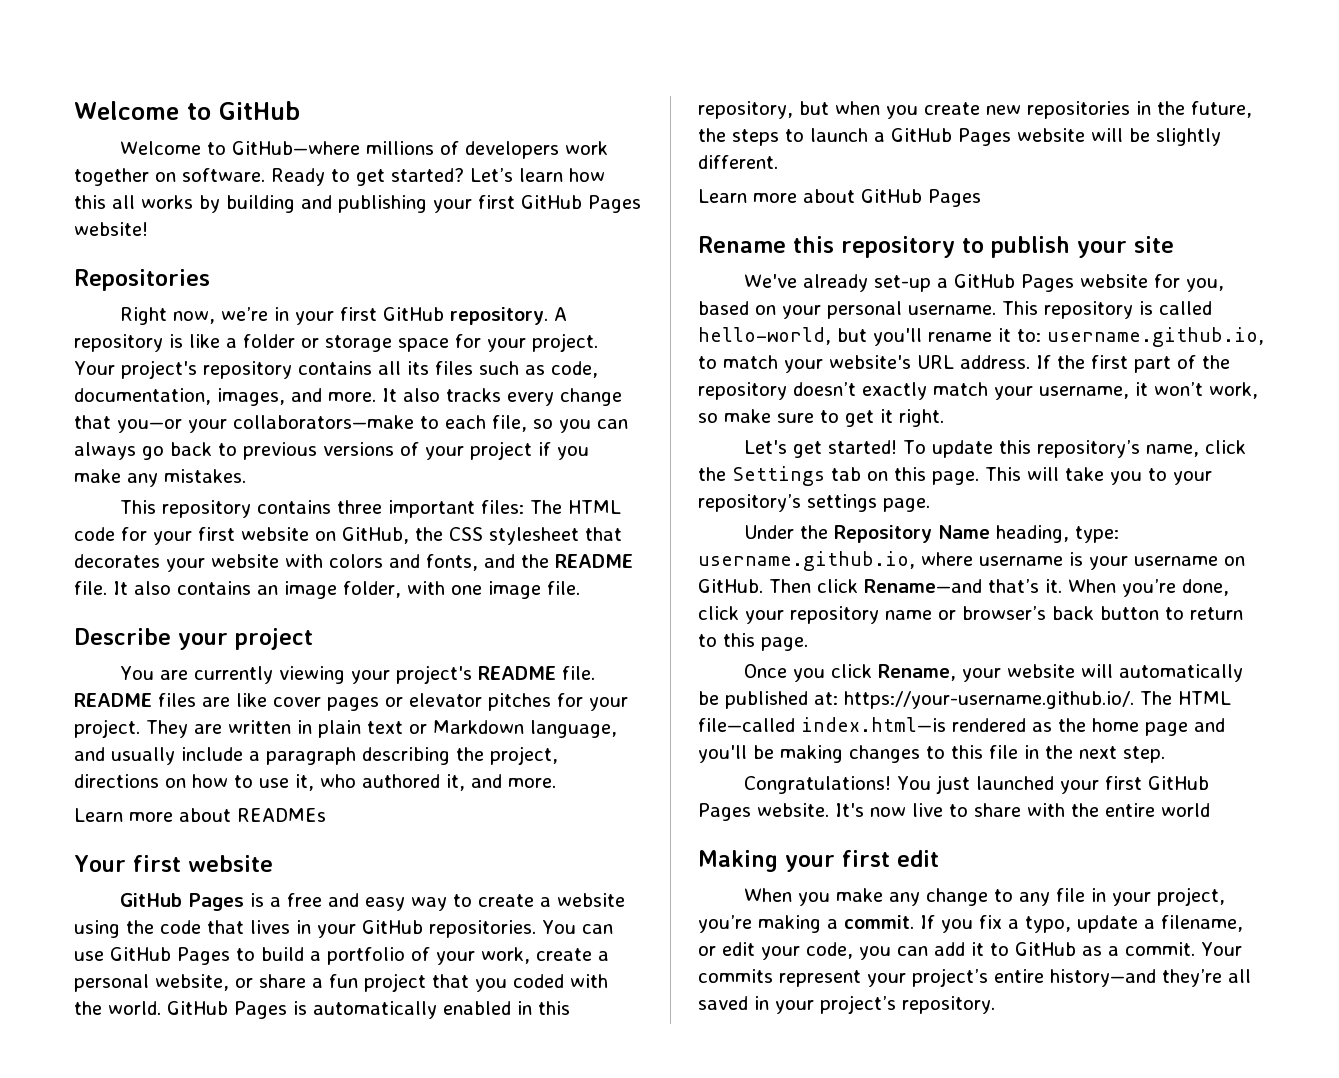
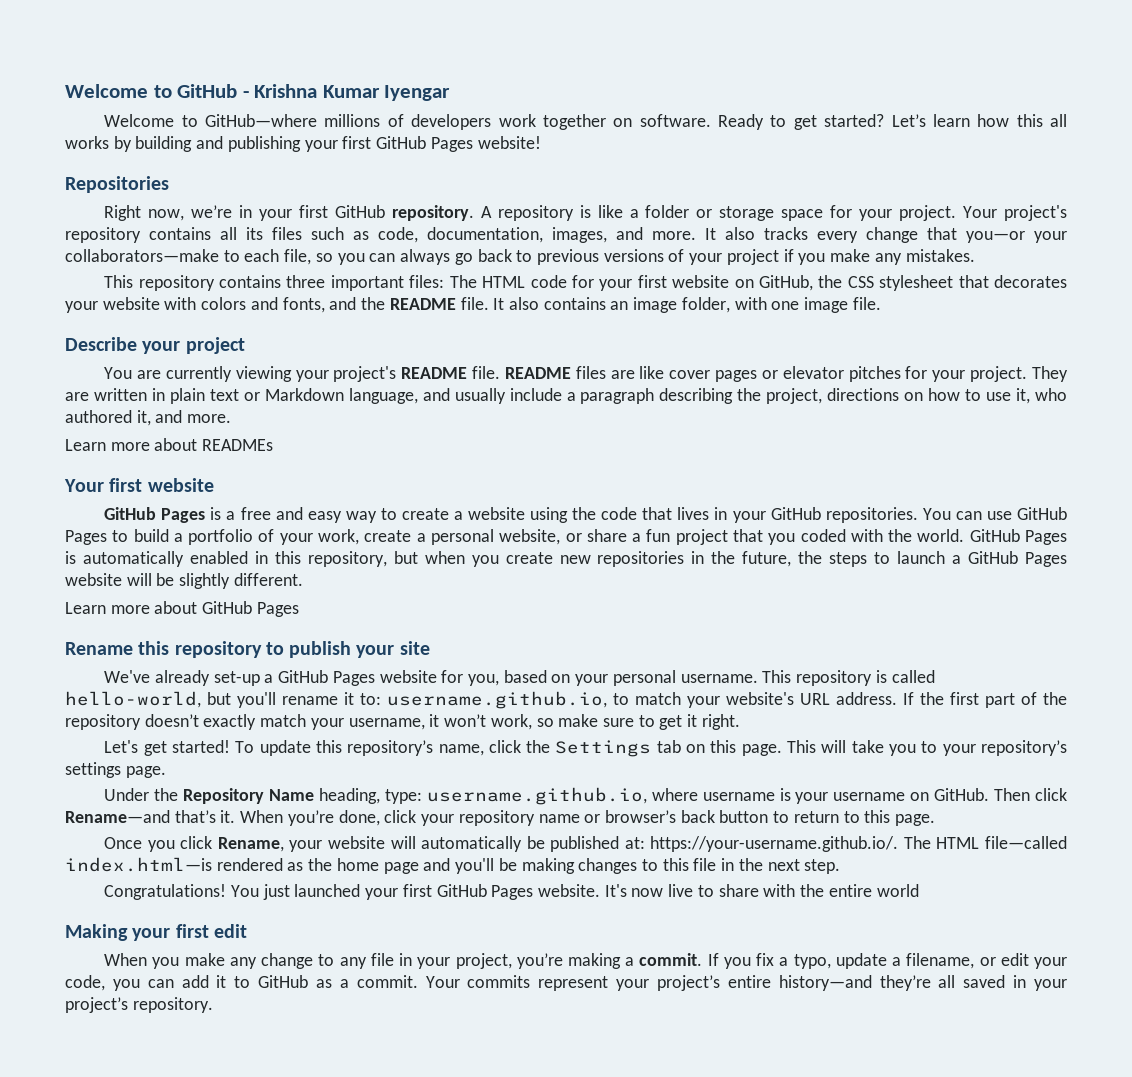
(300, 110) none -> [242,84,451,101] - Krishna Kumar Iyengar

